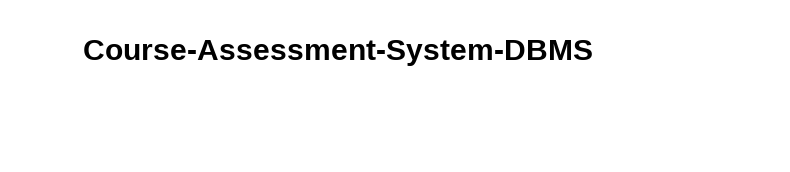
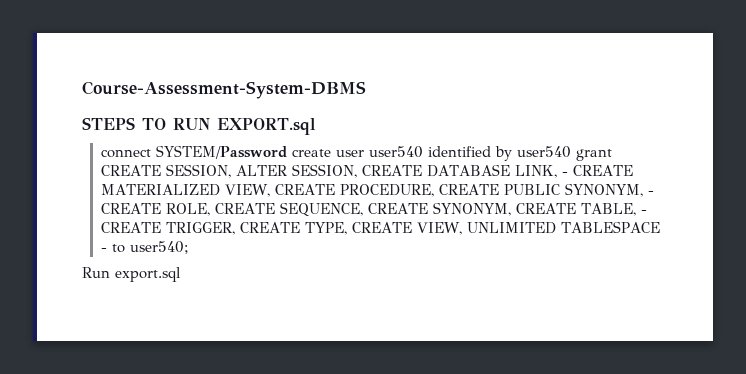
(593, 53) none -> [82,117,316,135] [100,145,612,161] [100,164,633,178] [100,183,654,197] [100,202,647,217] [100,221,660,235] [100,241,189,254] [82,267,181,282] // STEPS TO RUN EXPORT.sql // connect SYSTEM/Password create user user540 identified by user540 grant CREATE SESSION, ALTER SESSION, CREATE DATABASE LINK, - CREATE MATERIALIZED VIEW, CREATE PROCEDURE, CREATE PUBLIC SYNONYM, - CREATE ROLE, CREATE SEQUENCE, CREATE SYNONYM, CREATE TABLE, - CREATE TRIGGER, CREATE TYPE, CREATE VIEW, UNLIMITED TABLESPACE - to user540; // Run export.sql

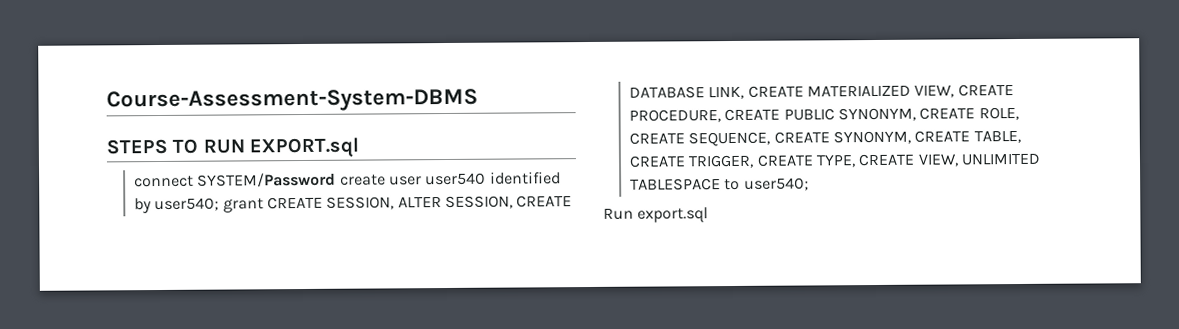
[516,146,571,158] user540 -> [154,197,220,212] user540;
[561,171,568,176] - -> (745, 92) none
[647,190,654,195] - -> (917, 114) none
[640,209,647,214] - -> (1021, 136) none
[100,247,107,252] - -> (722, 184) none

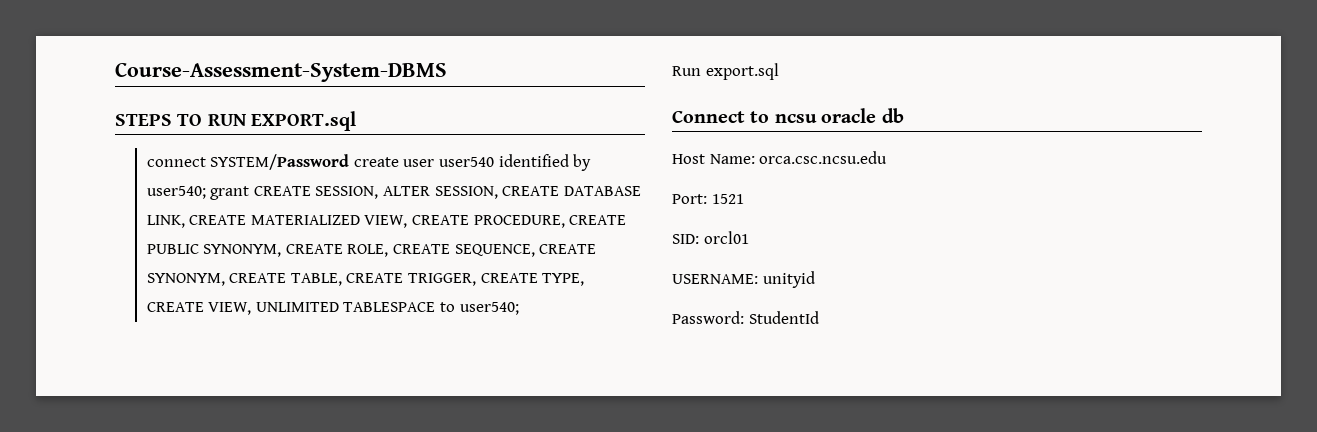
(709, 215) none -> [672,108,904,123] [672,151,888,164] [672,194,744,204] [672,231,749,244] [672,271,815,288] [672,311,819,324] // Connect to ncsu oracle db // Host Name: orca.csc.ncsu.edu // Port: 1521 // SID: orcl01 // USERNAME: unityid // Password: StudentId

